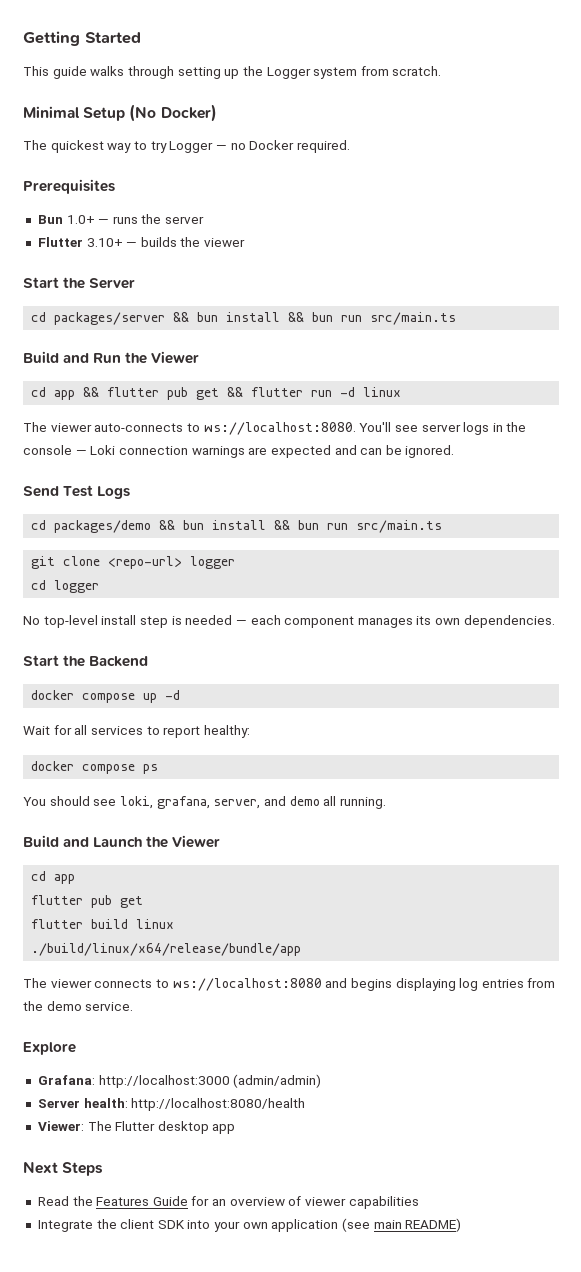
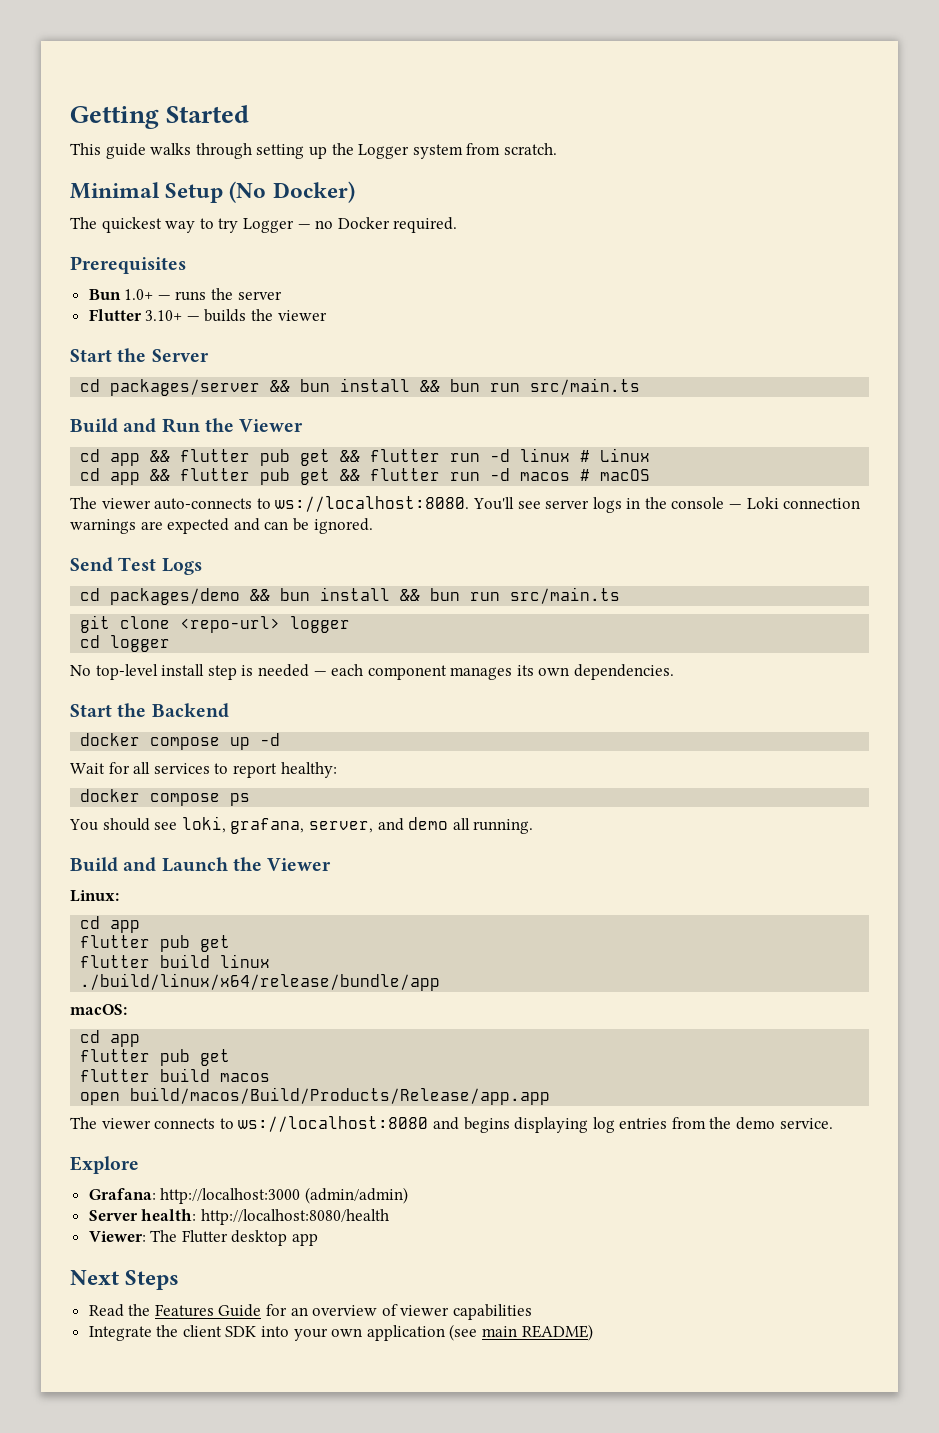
(402, 392) none -> [580,448,651,462] [80,468,651,485] # Linux // cd app && flutter pub get && flutter run -d macos # macOS
(221, 841) none -> [70,890,119,902] // Linux:
(302, 949) none -> [70,1004,127,1015] [80,1030,141,1047] [80,1049,231,1066] [80,1068,271,1082] [80,1087,551,1105] // macOS: // cd app // flutter pub get // flutter build macos // open build/macos/Build/Products/Release/app.app

